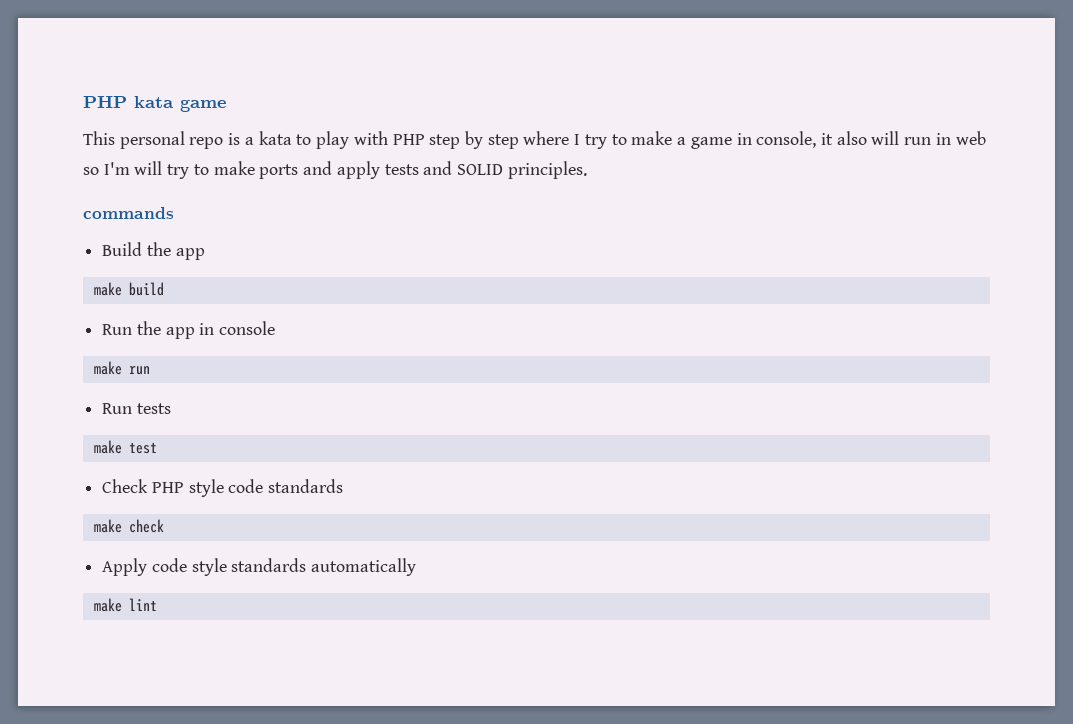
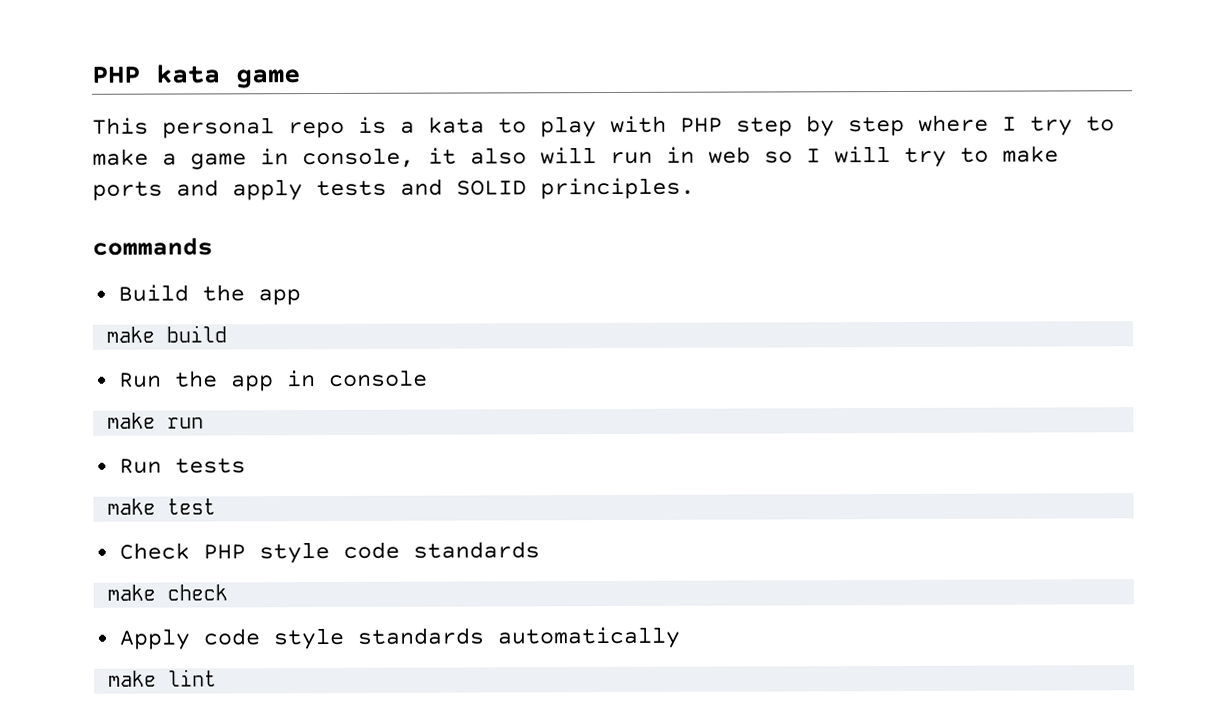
[103,162,130,175] I'm -> [806,148,821,163] I

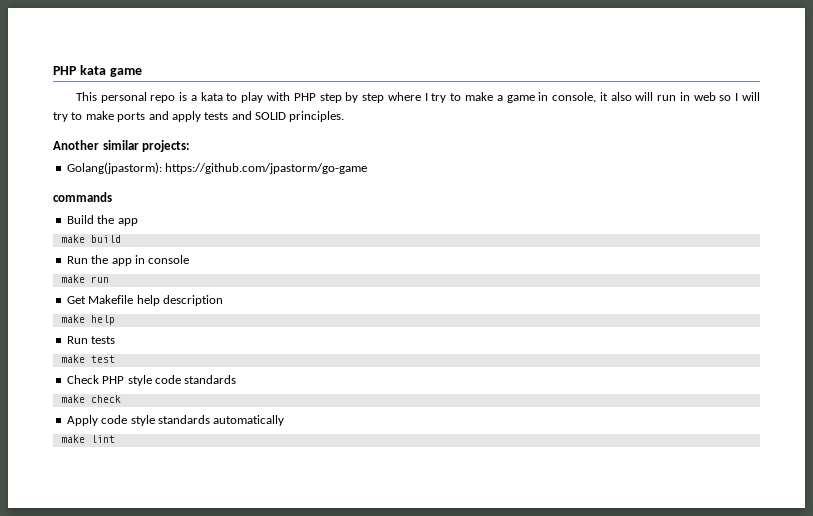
(695, 188) none -> [53,140,191,152] [66,162,368,174] // Another similar projects: // Golang(jpastorm): https://github.com/jpastorm/go-game
(205, 423) none -> [66,295,223,306] [60,315,115,325] // Get Makefile help description // make help

